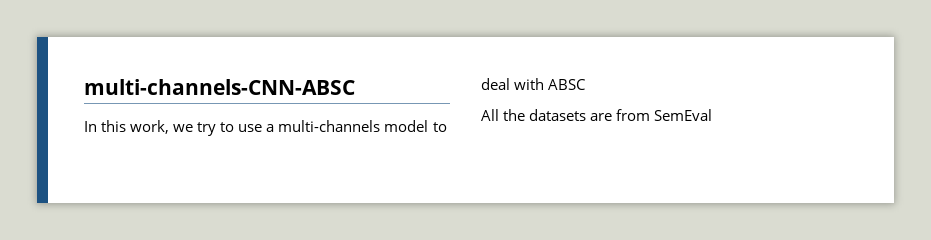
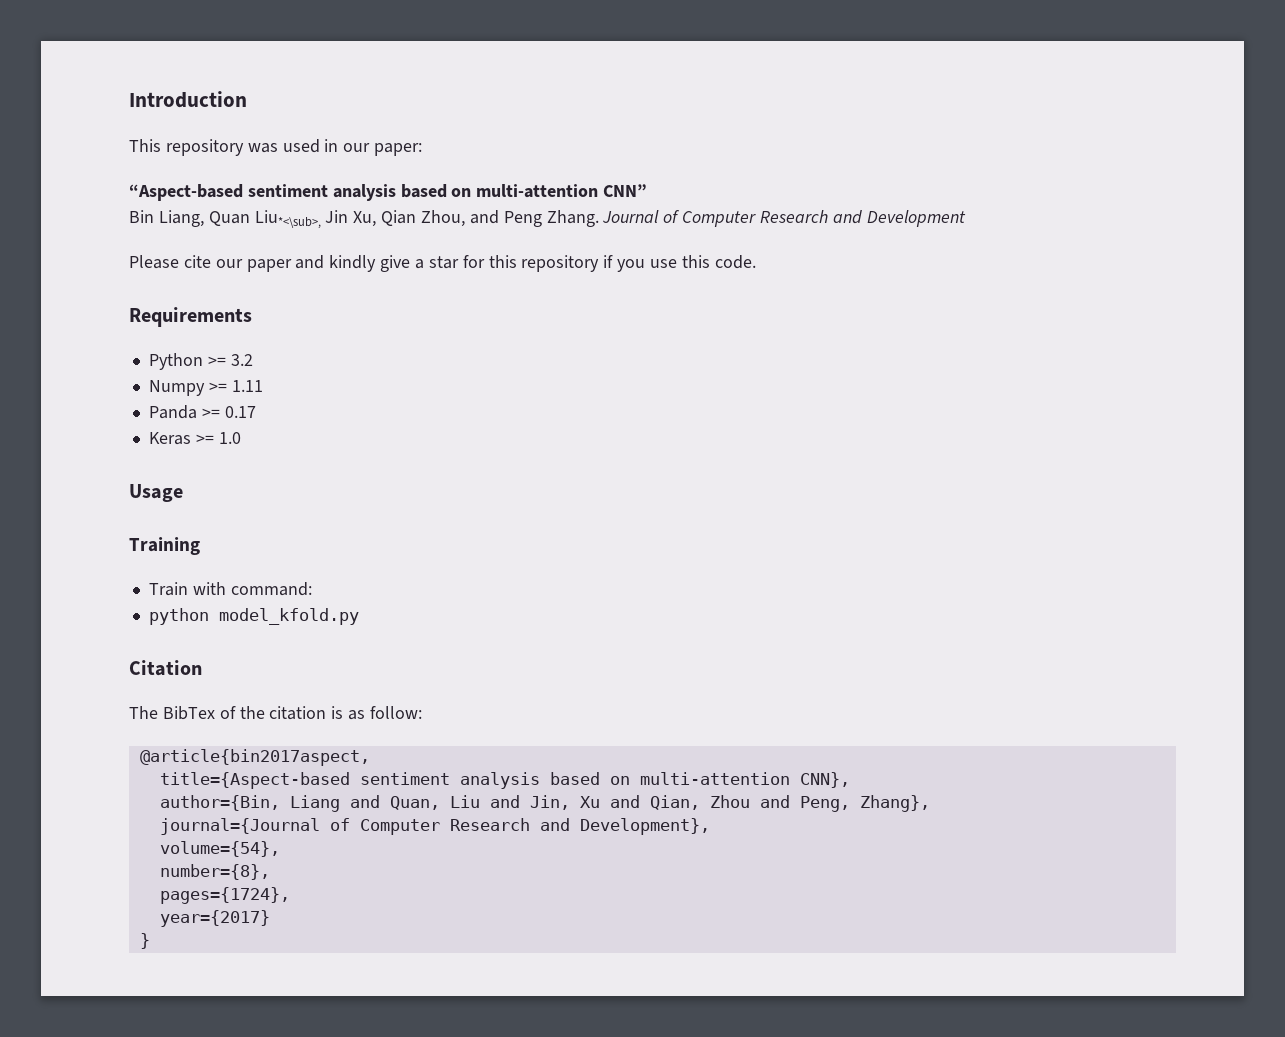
[84,79,355,95] [84,120,447,136] [481,78,587,90] [481,109,713,121] multi-channels-CNN-ABSC // In this work, we try to use a multi-channels model to deal with ABSC // All the datasets are from SemEval -> [129,91,247,108] [129,139,423,156] [129,184,648,201] [129,210,966,229] [129,255,756,272] [129,307,252,327] [148,353,253,370] [148,380,263,396] [148,405,256,419] [148,432,241,445] [129,484,183,502] [129,537,200,555] [148,582,312,596] [148,608,359,625] [129,660,202,676] [129,706,423,720] [139,749,370,766] [159,772,850,789] [159,795,930,812] [159,818,710,835] [159,841,280,857] [159,864,270,880] [159,887,290,904] [159,910,270,927] [139,933,150,949] Introduction // This repository was used in our paper: // “Aspect-based sentiment analysis based on multi-attention CNN” // Bin Liang, Quan Liu*<\sub>, Jin Xu, Qian Zhou, and Peng Zhang. Journal of Computer Research and Development // Please cite our paper and kindly give a star for this repository if you use this code. // Requirements // Python >= 3.2 // Numpy >= 1.11 // Panda >= 0.17 // Keras >= 1.0 // Usage // Training // Train with command: // python model_kfold.py // Citation // The BibTex of the citation is as follow: // @article{bin2017aspect, // title={Aspect-based sentiment analysis based on multi-attention CNN}, // author={Bin, Liang and Quan, Liu and Jin, Xu and Qian, Zhou and Peng, Zhang}, // journal={Journal of Computer Research and Development}, // volume={54}, // number={8}, // pages={1724}, // year={2017} // }

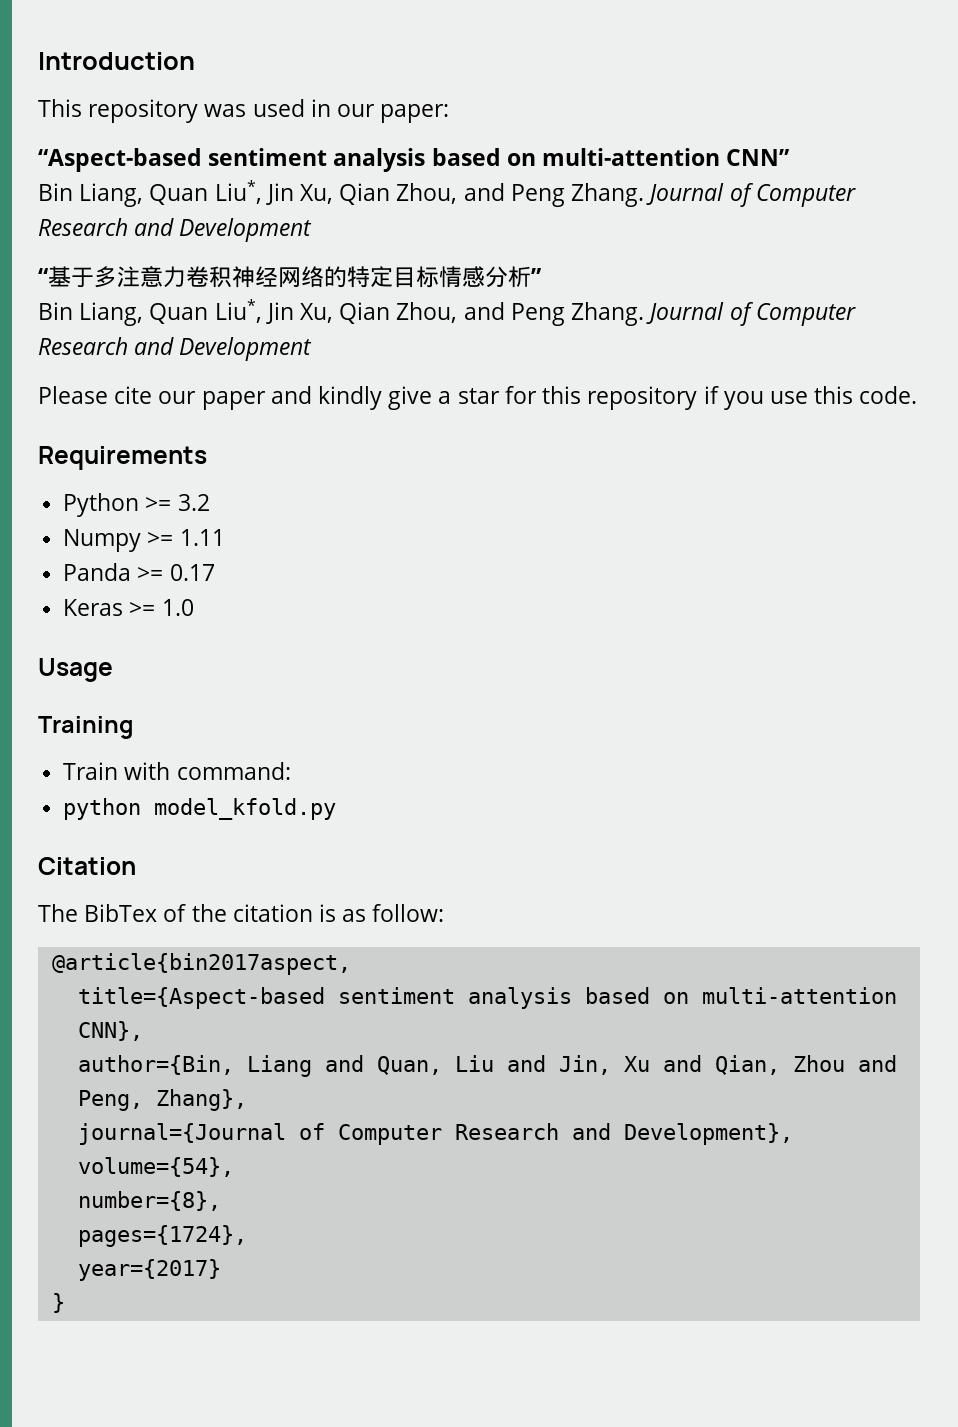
[254,210,321,229] Liu*<\sub>, -> [214,180,856,207] [38,218,313,242] [38,266,541,288] [38,299,262,326] Liu*, Jin Xu, Qian Zhou, and Peng Zhang. Journal of Computer Research and Development // “基于多注意力卷积神经网络的特定目标情感分析” // Bin Liang, Quan Liu*,

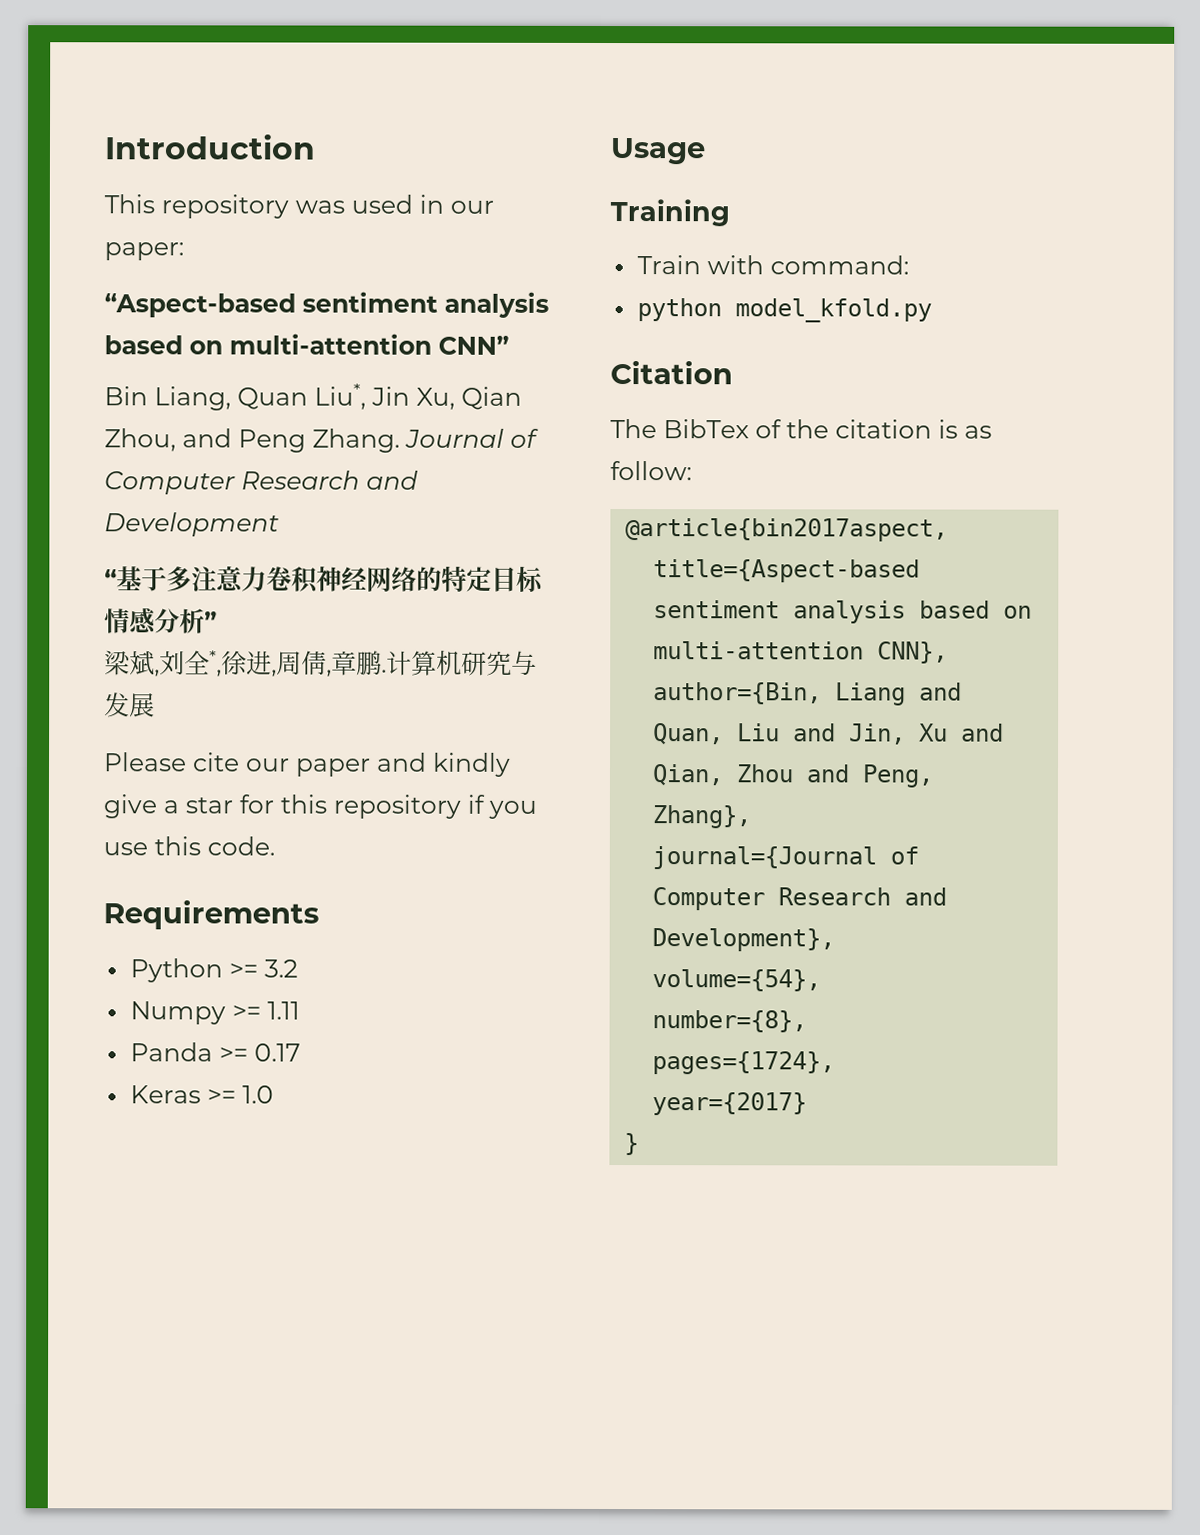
[38,299,856,326] [38,337,313,361] Bin Liang, Quan Liu*, Jin Xu, Qian Zhou, and Peng Zhang. Journal of Computer Research and Development -> [104,650,537,677] [104,692,155,718] 梁斌,刘全*,徐进,周倩,章鹏.计算机研究与发展

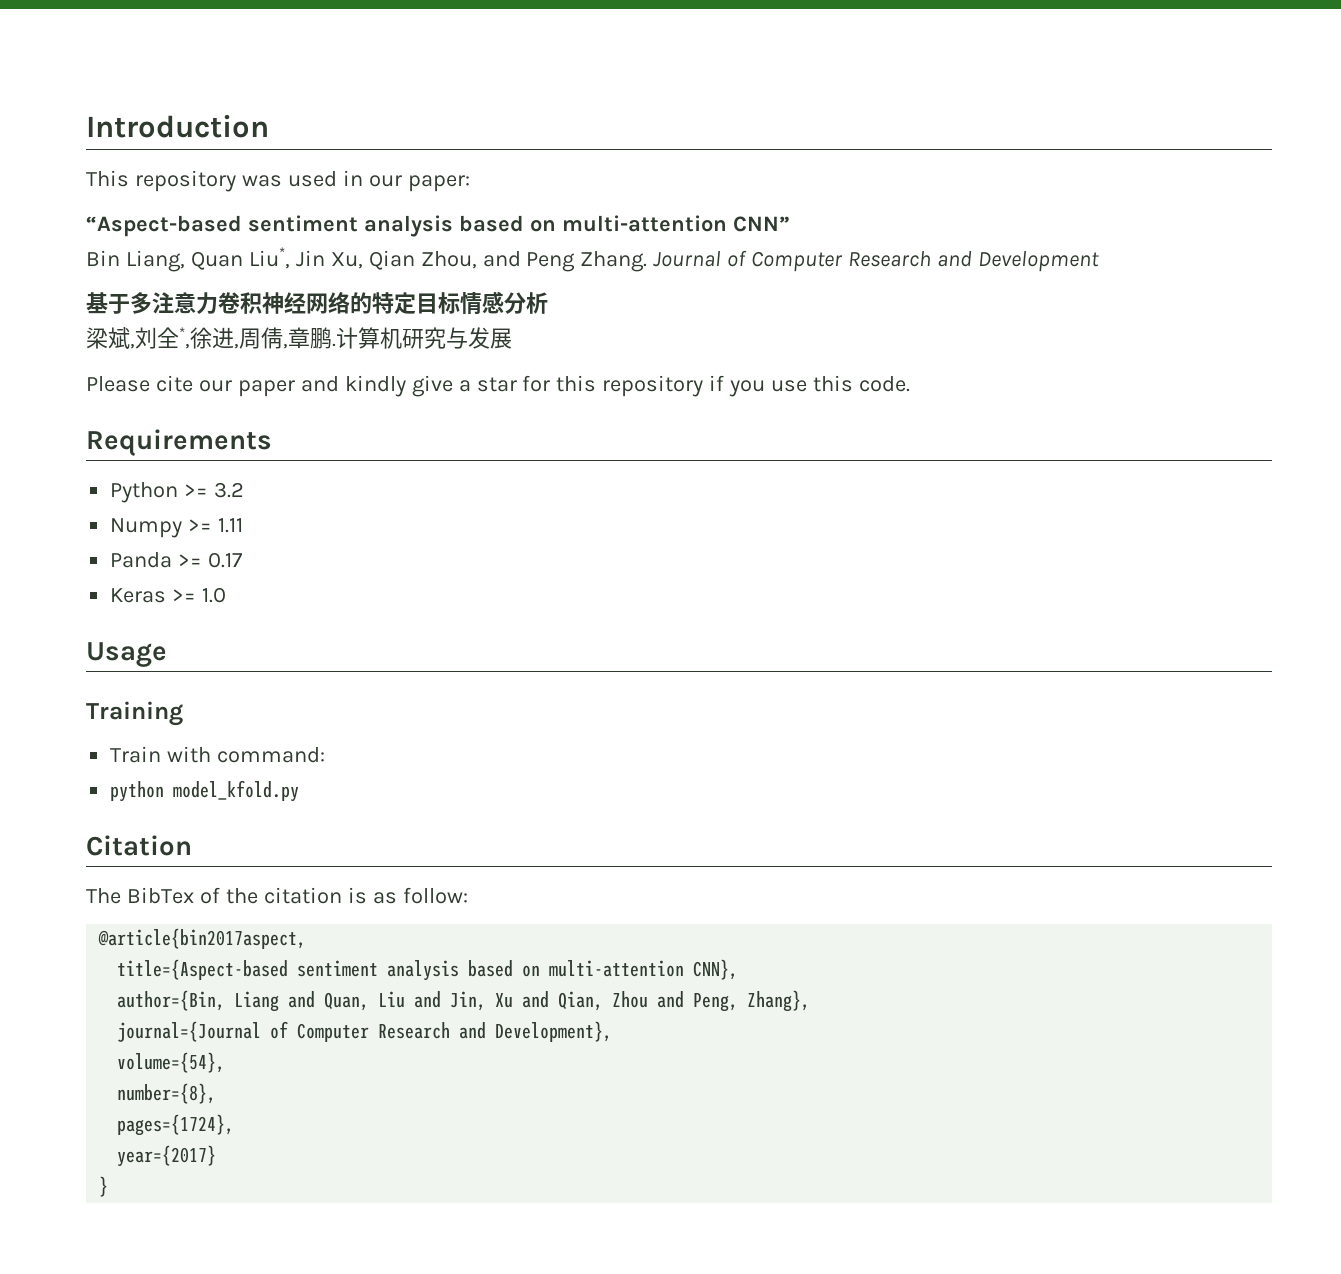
[104,569,117,589] “ -> (1100, 261) none
[204,611,217,631] ” -> (548, 303) none

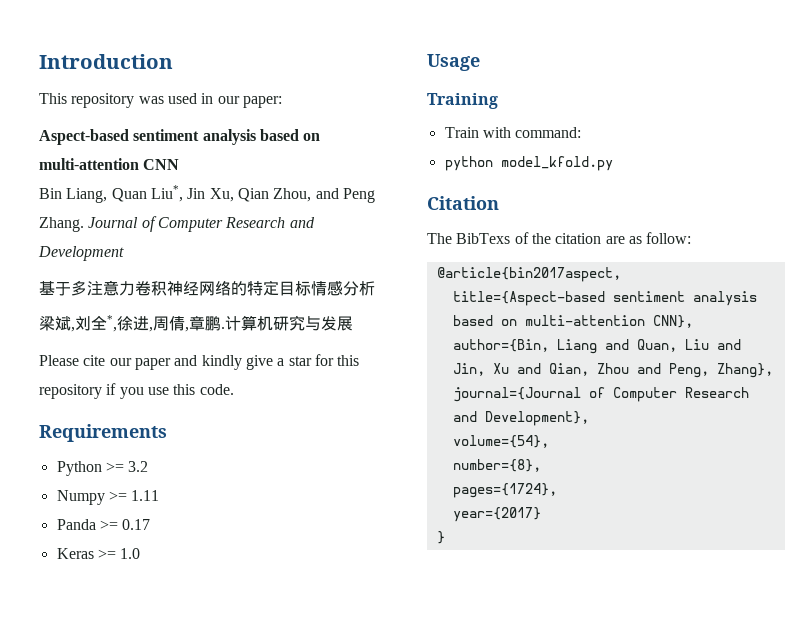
[86,215,790,237] “Aspect-based sentiment analysis based on multi-attention CNN” -> [39,129,321,145] [39,158,180,170] Aspect-based sentiment analysis based on multi-attention CNN
[126,887,194,904] BibTex -> [456,233,511,244] BibTexs
[347,887,367,904] is -> [605,236,625,244] are

